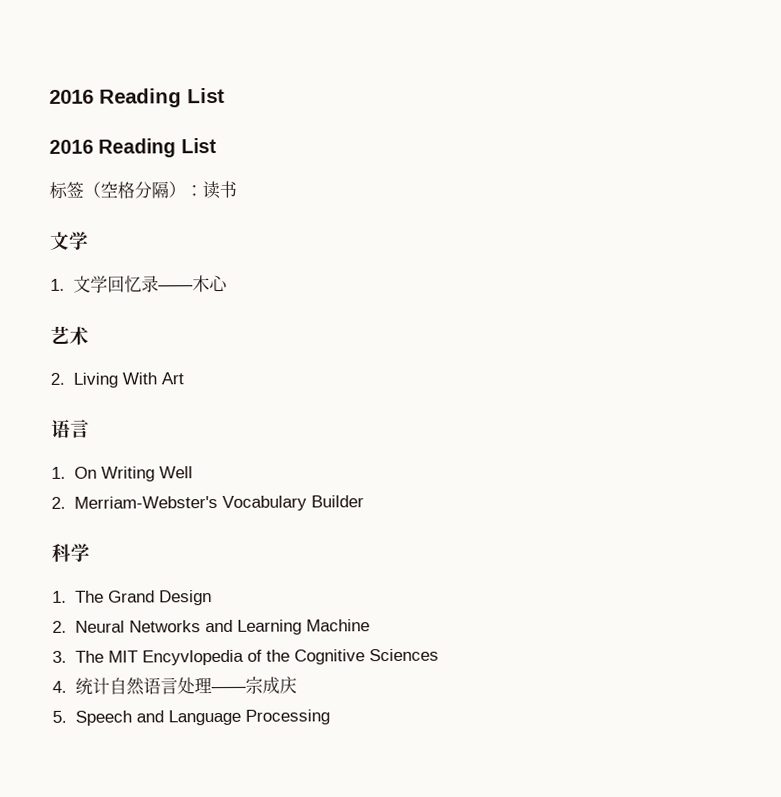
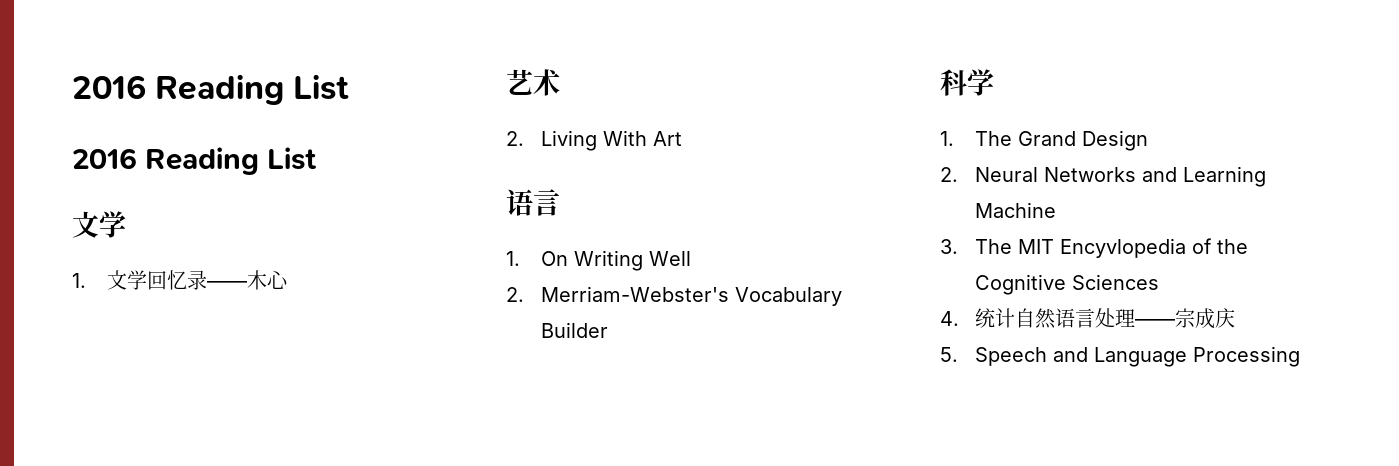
[49,180,237,200] // 标签（空格分隔）：读书 -> (318, 158) none

